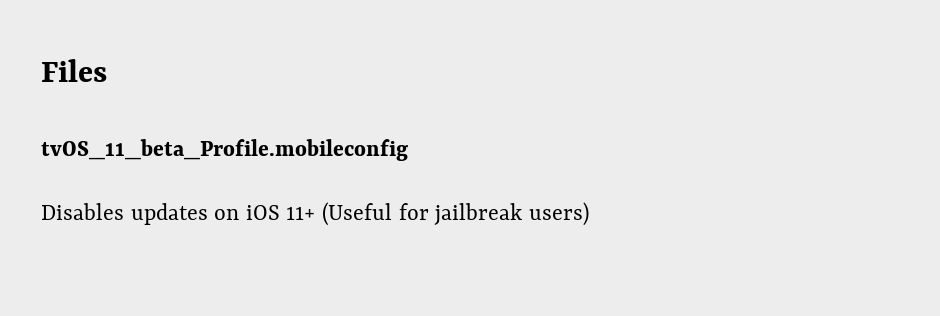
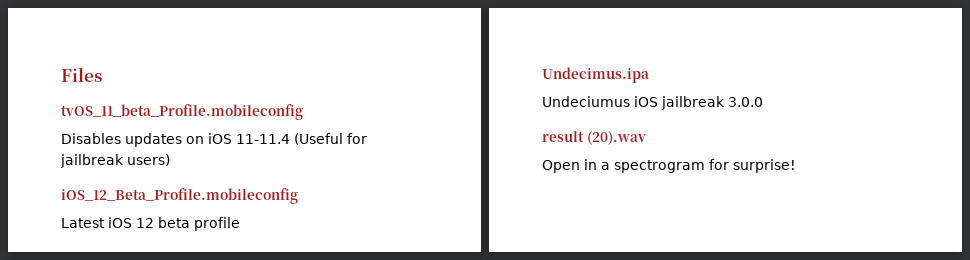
[286,206,316,220] 11+ -> [236,134,290,144] 11-11.4
(589, 214) none -> [61,188,298,204] [61,217,240,231] [542,67,649,83] [542,96,763,110] [542,131,646,145] [542,159,796,173] // iOS_12_Beta_Profile.mobileconfig // Latest iOS 12 beta profile // Undecimus.ipa // Undeciumus iOS jailbreak 3.0.0 // result (20).wav // Open in a spectrogram for surprise!

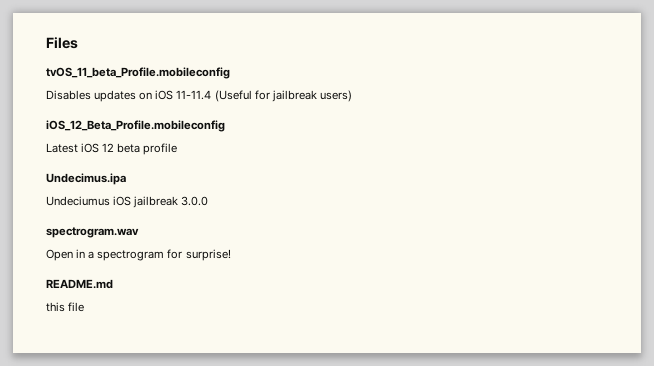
[542,131,646,145] result (20).wav -> [46,227,139,238] spectrogram.wav
(796, 166) none -> [46,279,113,289] [46,302,85,312] // README.md // this file

